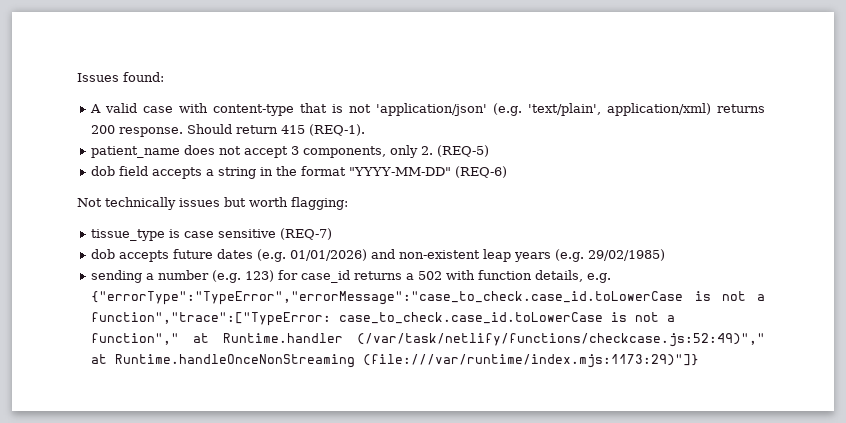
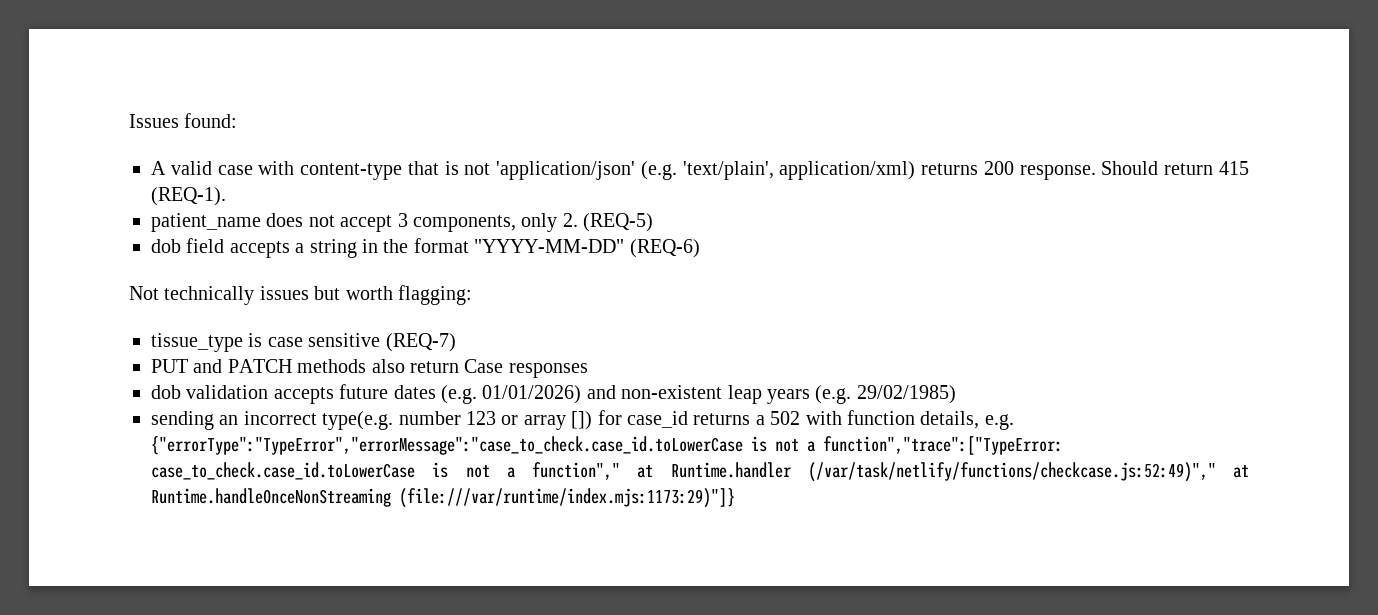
[91,249,116,259] // dob -> [151,359,588,378] [151,385,269,399] // PUT and PATCH methods also return Case responses // dob validation
[146,270,275,283] a number (e.g. 123) -> [219,411,593,430] an incorrect type(e.g. number 123 or array [])

